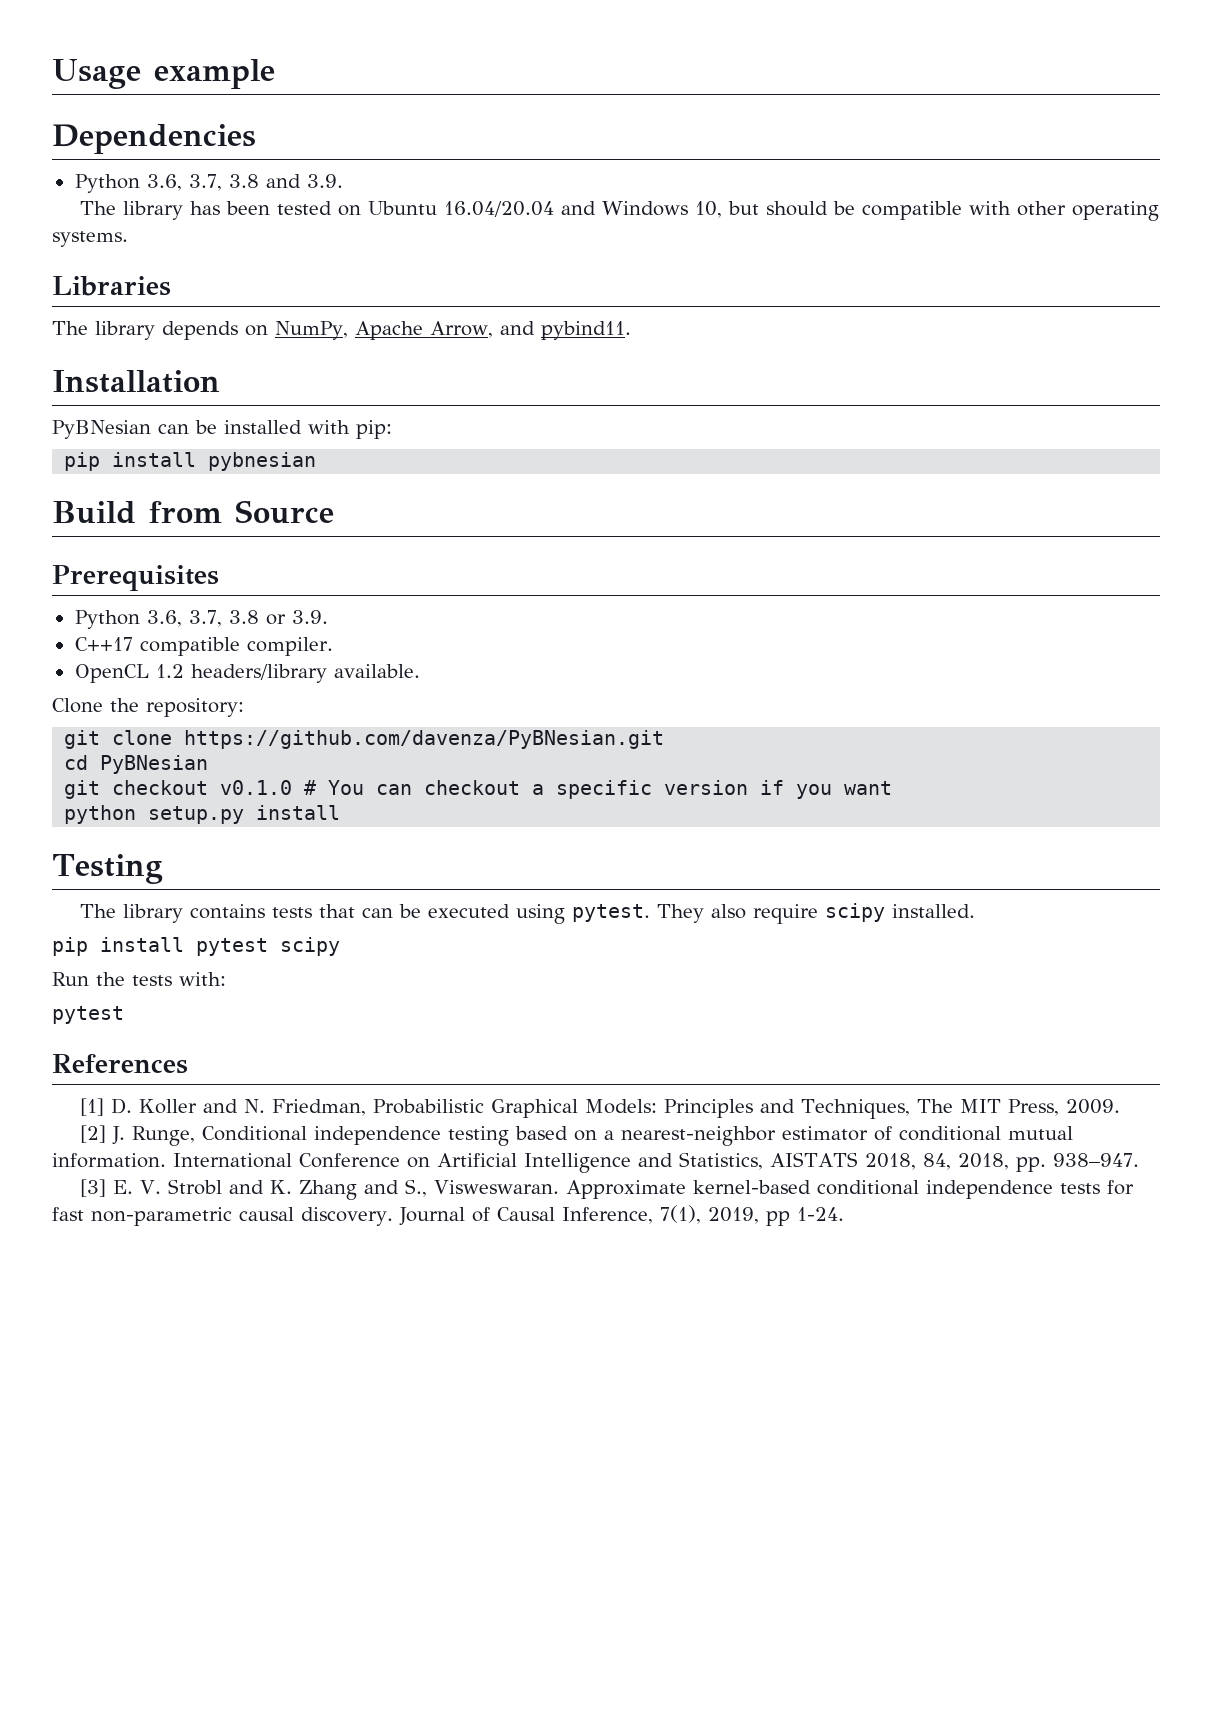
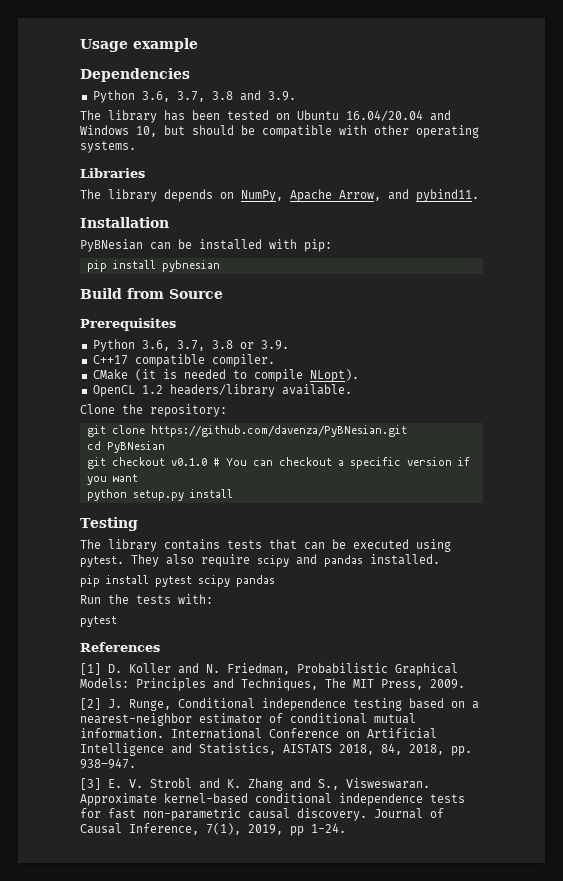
(333, 646) none -> [92,369,359,382] // CMake (it is needed to compile NLopt).
(885, 912) none -> [296,554,363,567] and pandas
(340, 946) none -> [236,575,275,587] pandas

